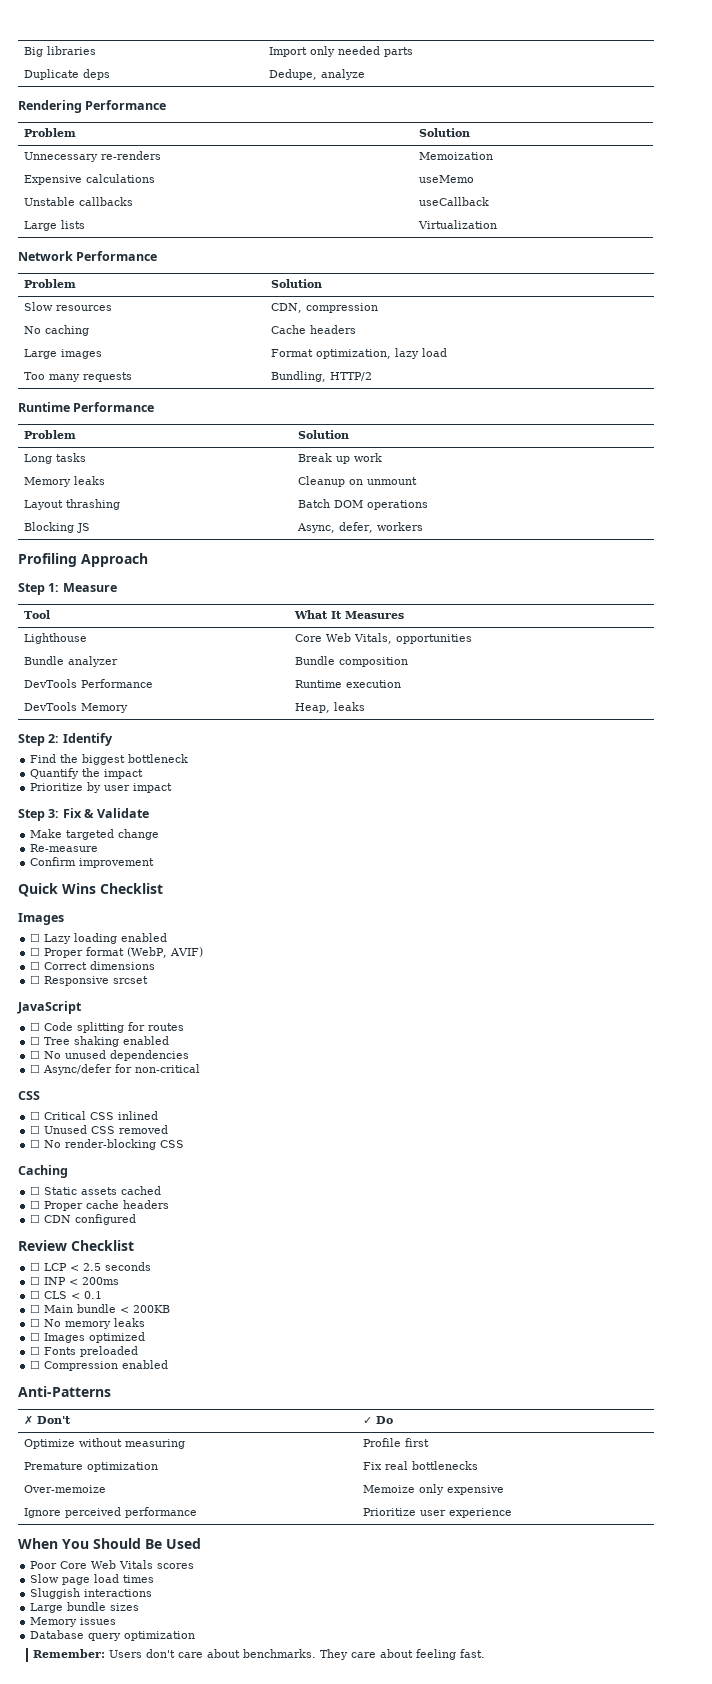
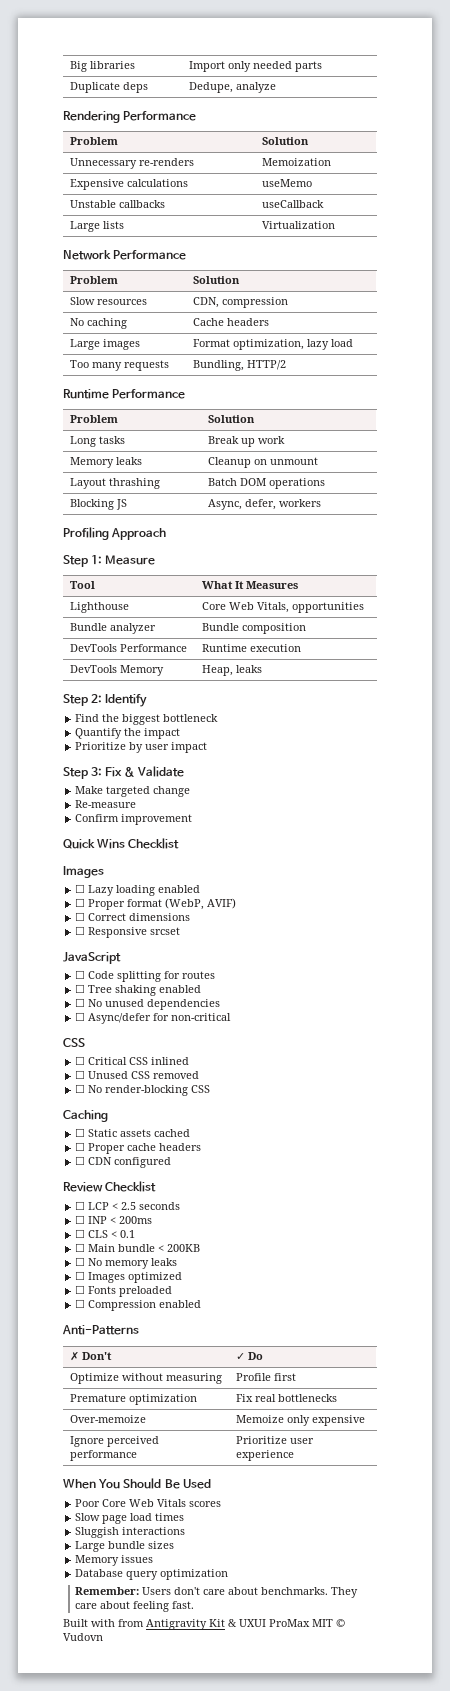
(486, 1653) none -> [63,1619,345,1630] [63,1633,103,1641] // Built with from Antigravity Kit & UXUI ProMax MIT © Vudovn

